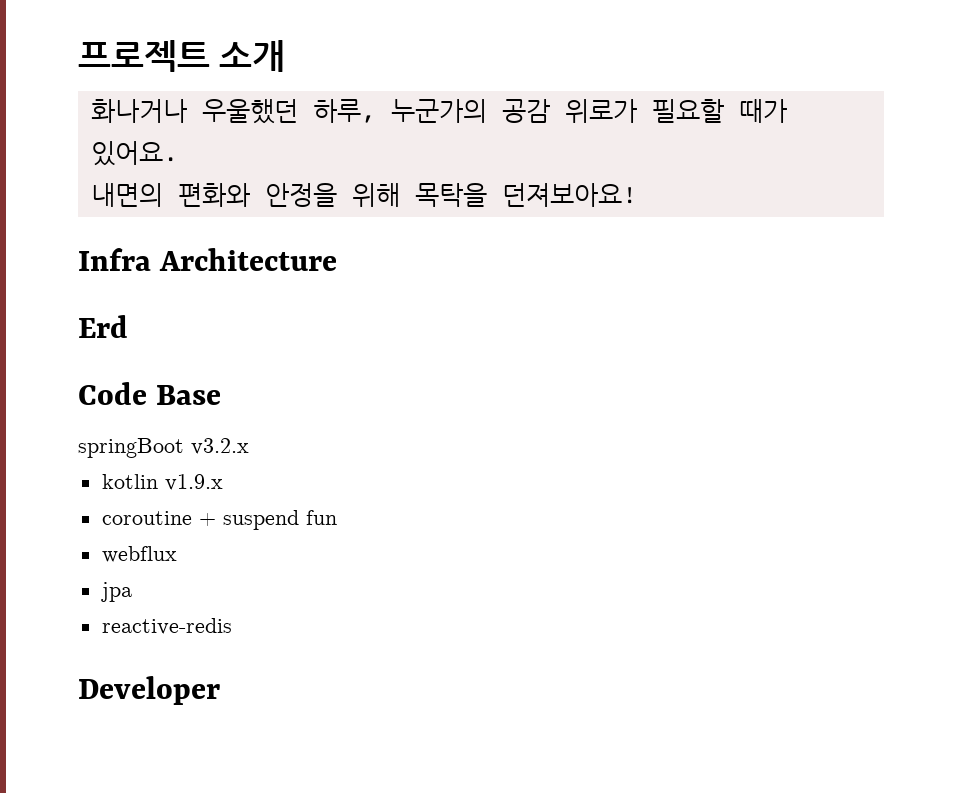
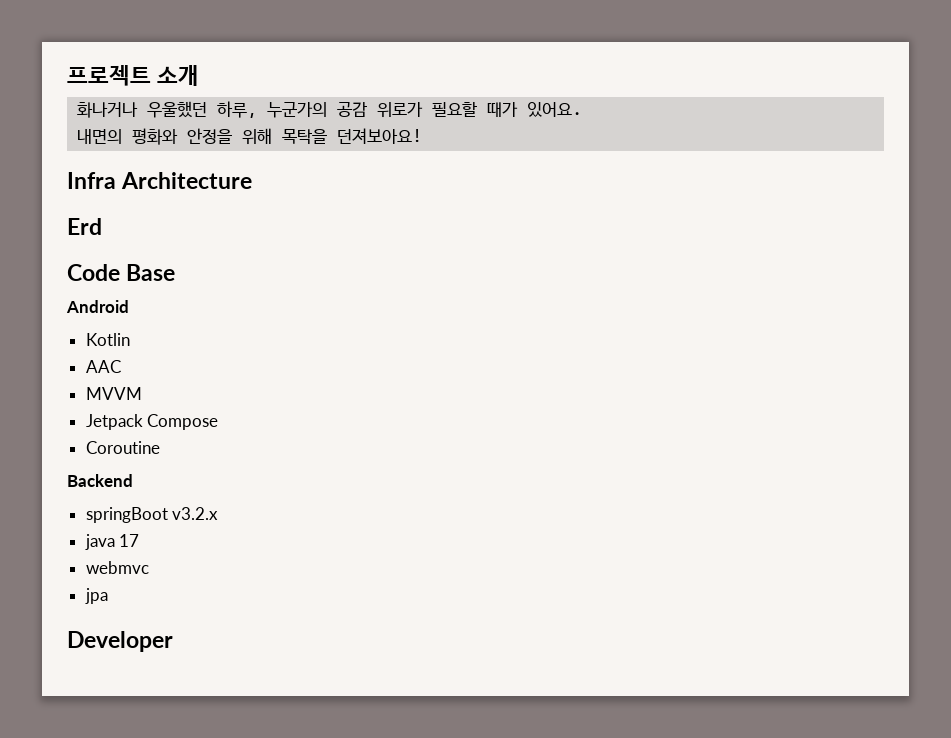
[177,183,250,207] 편화와 -> [132,128,179,145] 평화와
[78,438,249,458] [101,474,223,491] [101,510,337,530] [101,546,177,563] springBoot v3.2.x // kotlin v1.9.x // coroutine + suspend fun // webflux -> [66,300,129,313] [85,333,130,346] [85,360,121,373] [85,387,142,400] [85,414,219,430] [85,441,160,454] [67,474,133,487] [85,507,219,523] [84,534,140,550] [85,561,149,574] Android // Kotlin // AAC // MVVM // Jetpack Compose // Coroutine // Backend // springBoot v3.2.x // java 17 // webmvc
[101,618,232,635] // reactive-redis -> (108, 596) none

